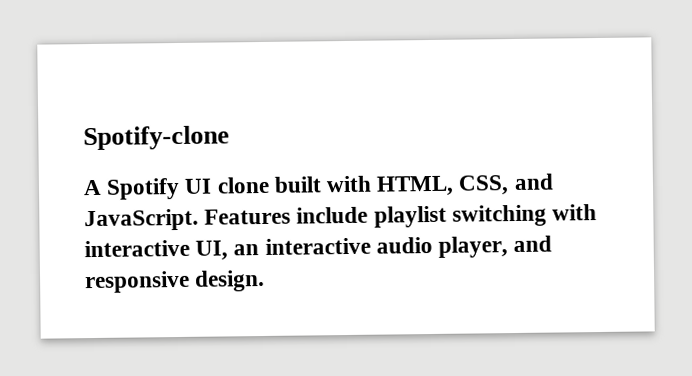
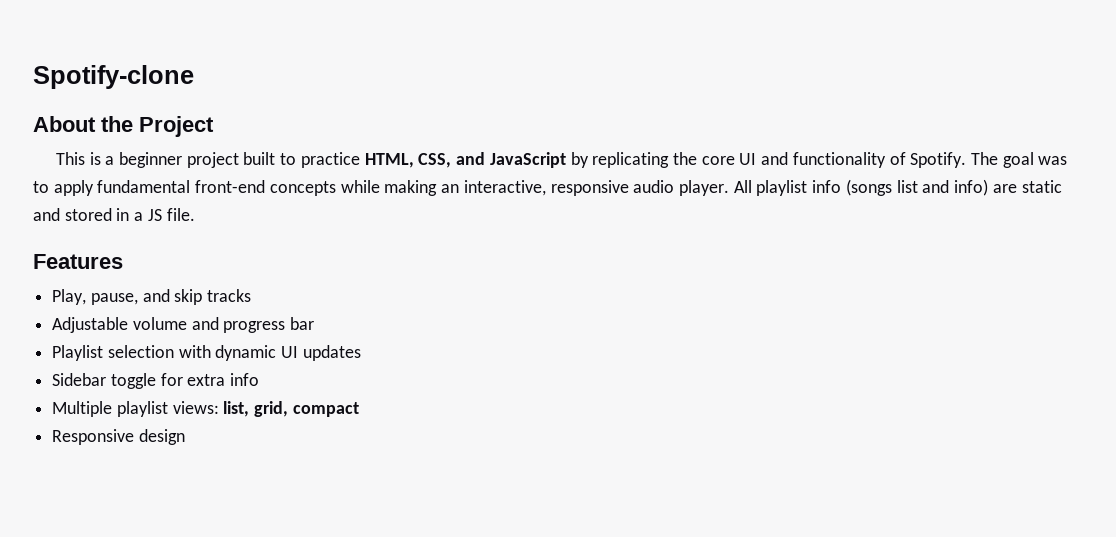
[83,173,554,200] [84,204,598,232] [84,235,553,261] [84,269,266,294] A Spotify UI clone built with HTML, CSS, and JavaScript. Features include playlist switching with interactive UI, an interactive audio player, and responsive design. -> [33,116,214,137] [55,152,1068,168] [33,179,1062,196] [33,208,195,221] [33,254,123,269] [52,289,252,305] [52,317,315,333] [52,345,361,361] [52,373,260,389] [52,401,359,417] [52,429,185,445] About the Project // This is a beginner project built to practice HTML, CSS, and JavaScript by replicating the core UI and functionality of Spotify. The goal was to apply fundamental front-end concepts while making an interactive, responsive audio player. All playlist info (songs list and info) are static and stored in a JS file. // Features // Play, pause, and skip tracks // Adjustable volume and progress bar // Playlist selection with dynamic UI updates // Sidebar toggle for extra info // Multiple playlist views: list, grid, compact // Responsive design

